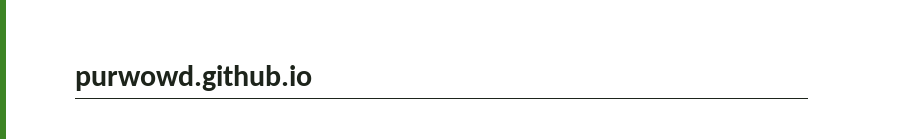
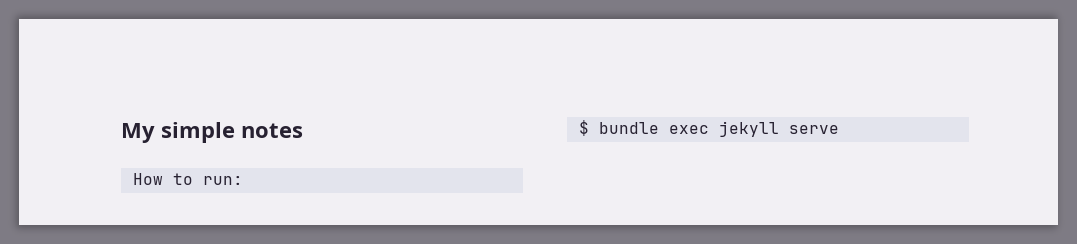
[75,65,312,91] purwowd.github.io -> [121,122,303,143] [133,173,243,185] [579,120,839,137] My simple notes // How to run: // $ bundle exec jekyll serve

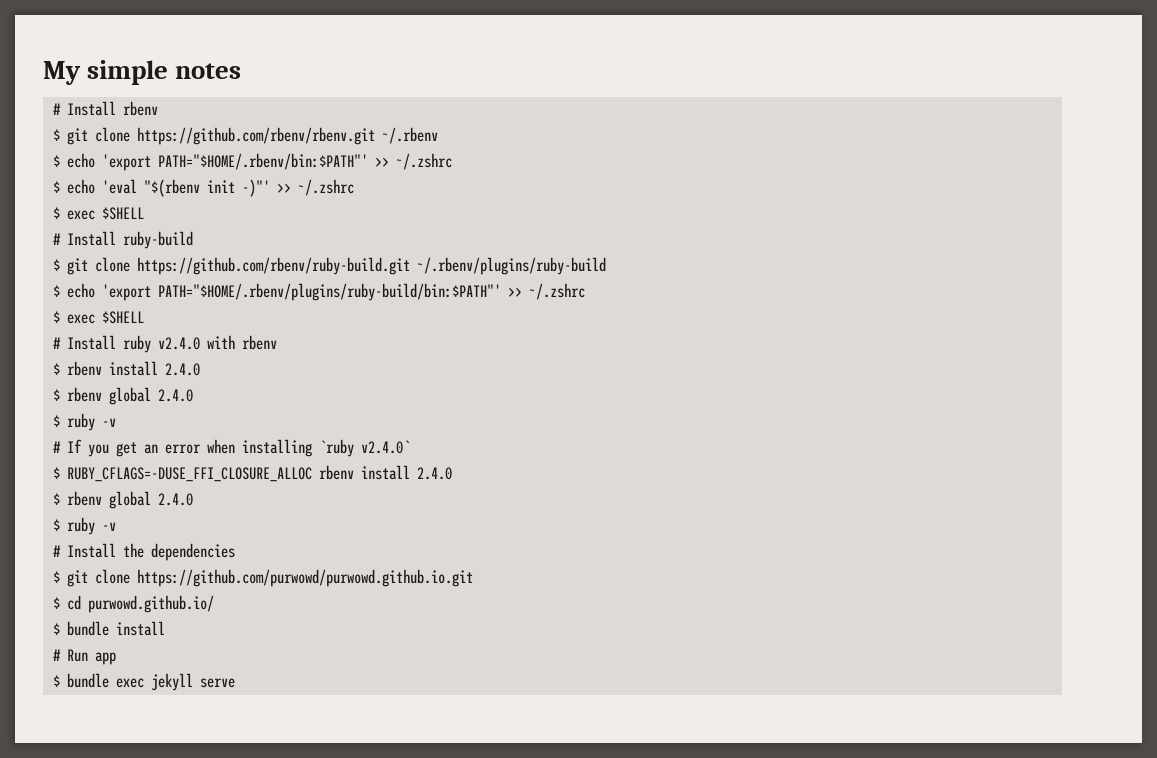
[133,173,243,185] How to run: -> [53,101,159,116] [53,127,439,145] [53,153,453,171] [53,179,355,197] [53,207,145,220] [53,231,194,249] [53,257,607,275] [53,283,586,301] [53,311,145,324] [53,335,278,353] [53,361,201,376] [53,387,194,405] [53,413,117,431] [53,439,411,457] [53,465,453,482] [53,491,194,509] [53,517,117,535] [53,543,236,561] [53,569,474,587] [53,595,215,613] [53,621,166,636] [53,649,117,665] # Install rbenv // $ git clone https://github.com/rbenv/rbenv.git ~/.rbenv // $ echo 'export PATH="$HOME/.rbenv/bin:$PATH"' >> ~/.zshrc // $ echo 'eval "$(rbenv init -)"' >> ~/.zshrc // $ exec $SHELL // # Install ruby-build // $ git clone https://github.com/rbenv/ruby-build.git ~/.rbenv/plugins/ruby-build // $ echo 'export PATH="$HOME/.rbenv/plugins/ruby-build/bin:$PATH"' >> ~/.zshrc // $ exec $SHELL // # Install ruby v2.4.0 with rbenv // $ rbenv install 2.4.0 // $ rbenv global 2.4.0 // $ ruby -v // # If you get an error when installing `ruby v2.4.0` // $ RUBY_CFLAGS=-DUSE_FFI_CLOSURE_ALLOC rbenv install 2.4.0 // $ rbenv global 2.4.0 // $ ruby -v // # Install the dependencies // $ git clone https://github.com/purwowd/purwowd.github.io.git // $ cd purwowd.github.io/ // $ bundle install // # Run app

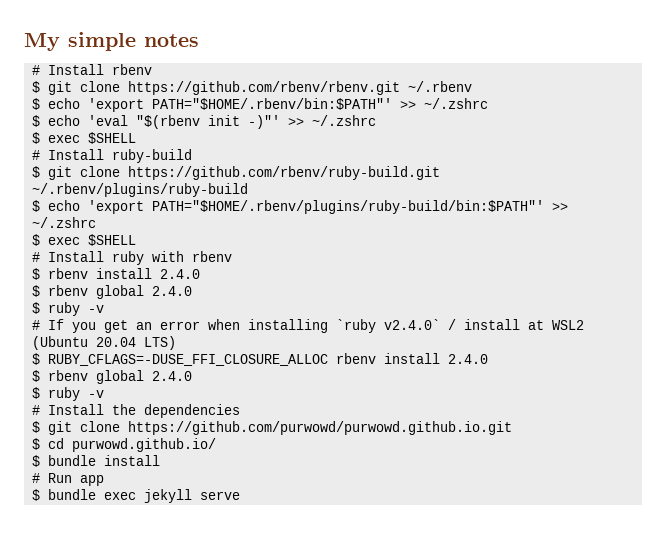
[158,337,201,350] v2.4.0 -> (144, 258) none
(411, 447) none -> [447,319,584,330] [31,336,176,350] / install at WSL2 (Ubuntu 20.04 LTS)

